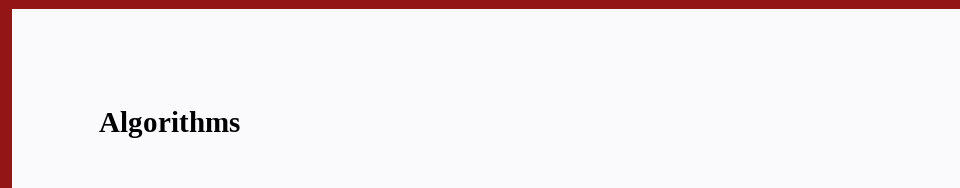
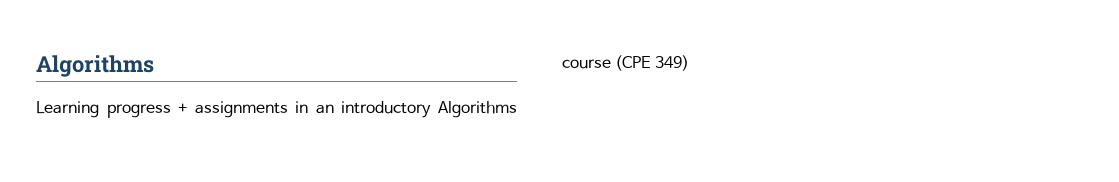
[99,111,240,138] Algorithms -> [36,55,154,77] [36,101,517,118] [562,55,690,71] Algorithms // Learning progress + assignments in an introductory Algorithms course (CPE 349)

